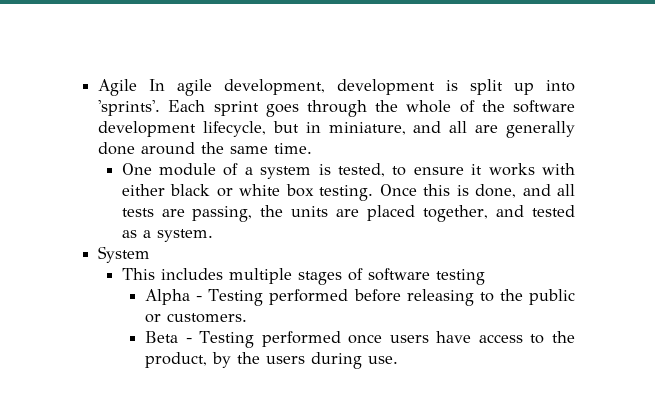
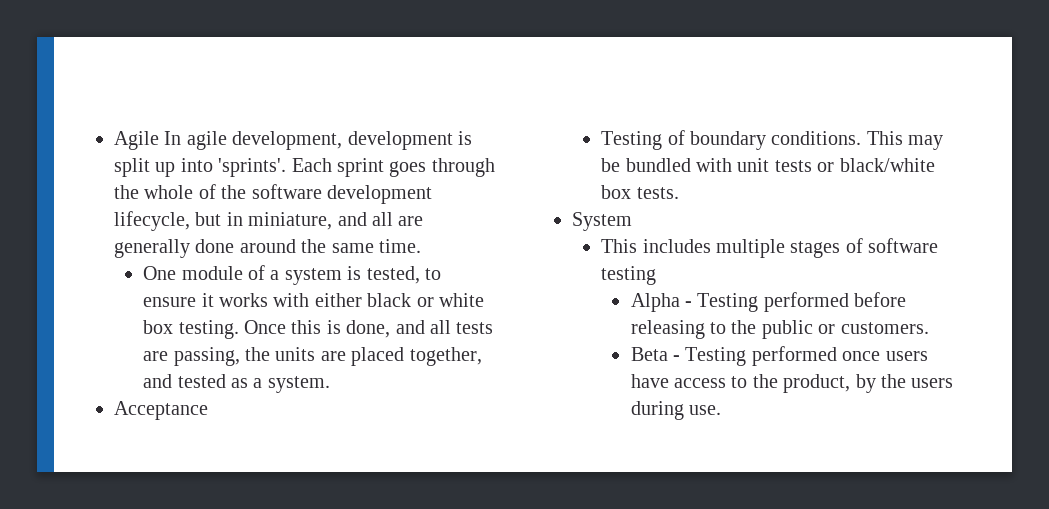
(213, 235) none -> [114,401,208,420] [601,130,944,150] [601,158,935,172] [601,185,679,199] // Acceptance // Testing of boundary conditions. This may be bundled with unit tests or black/white box tests.

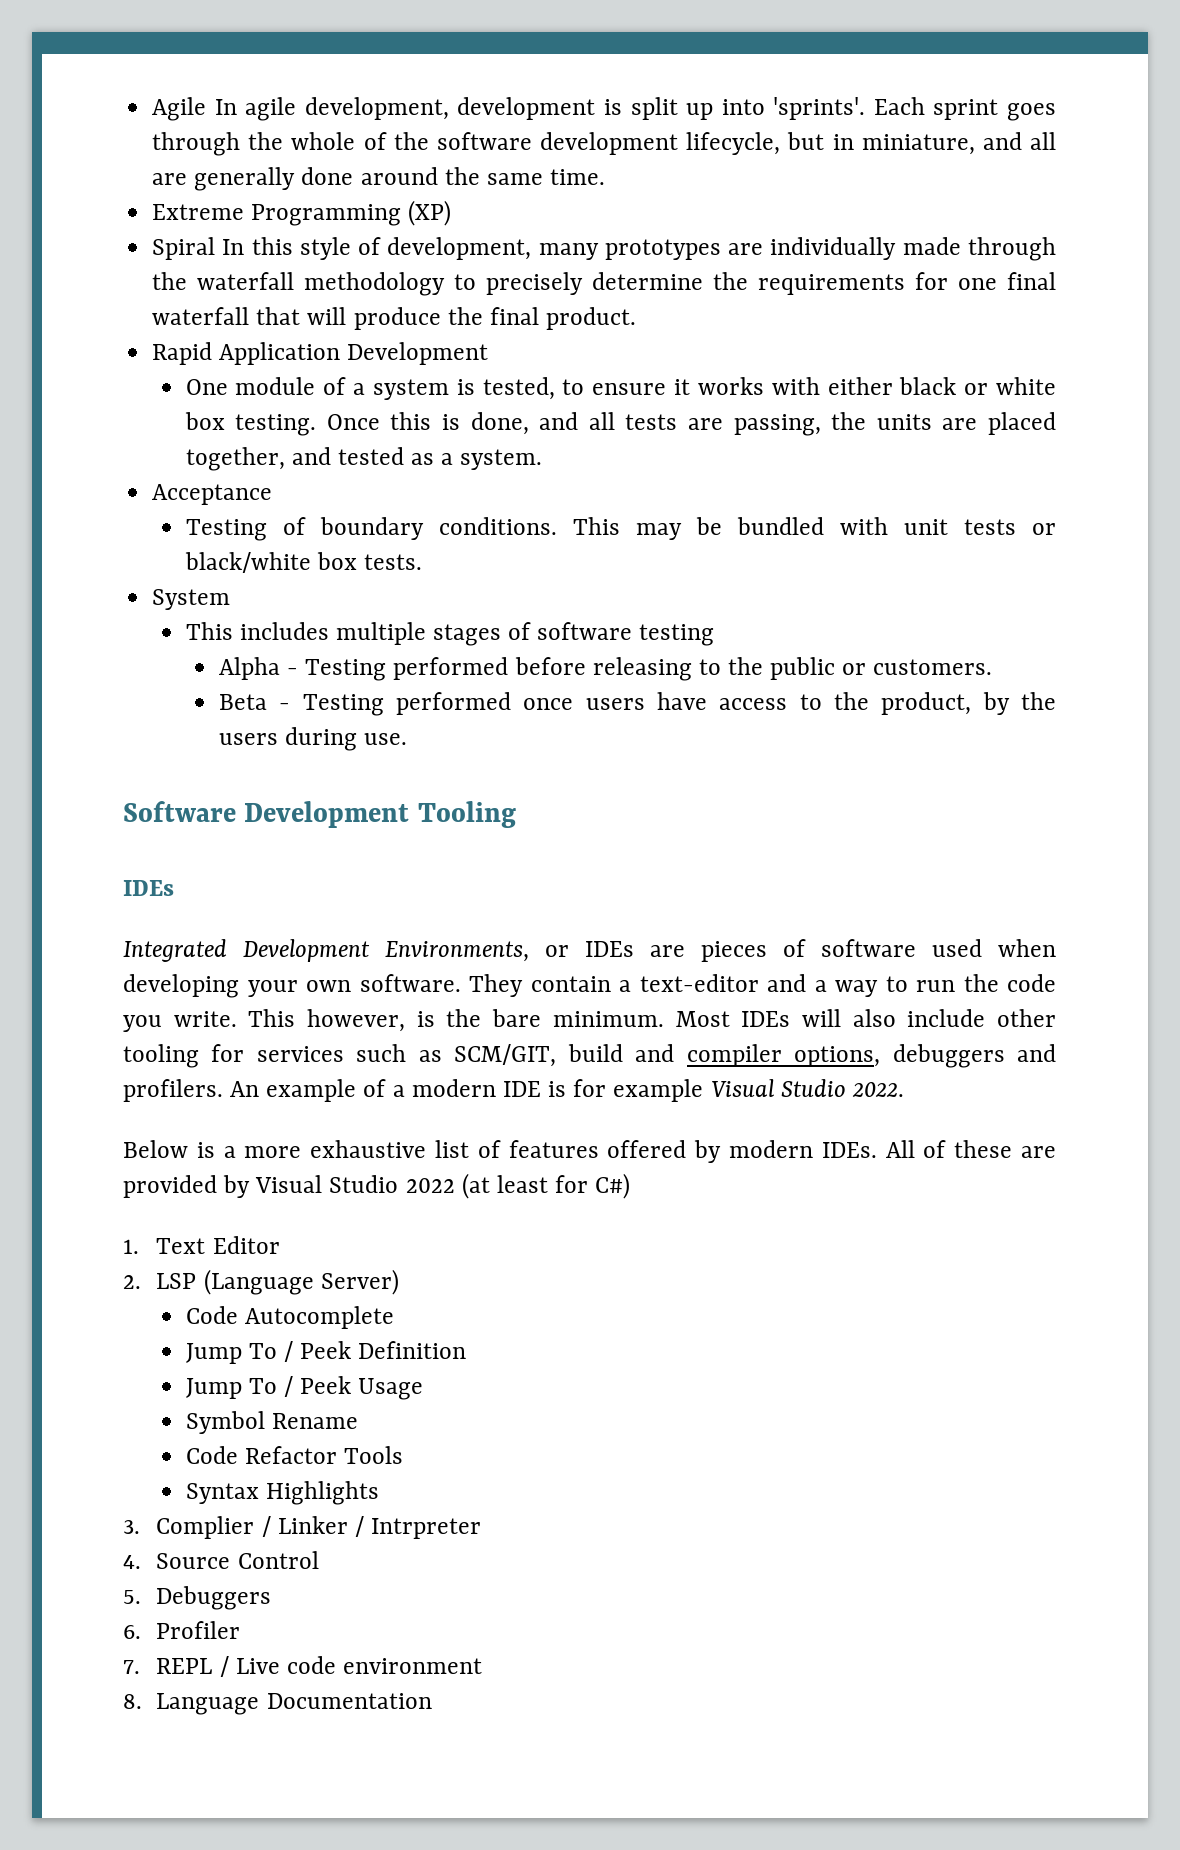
(421, 246) none -> [152,200,452,226] [152,237,1056,261] [152,272,1056,296] [152,307,637,330] [152,342,489,365] // Extreme Programming (XP) // Spiral In this style of development, many prototypes are individually made through the waterfall methodology to precisely determine the requirements for one final waterfall that will produce the final product. // Rapid Application Development
(721, 410) none -> [123,801,516,828] [123,880,174,896] [123,939,1056,962] [123,974,1056,998] [123,1009,1057,1032] [123,1044,1056,1068] [123,1079,904,1102] [123,1140,1056,1163] [123,1173,631,1199] [123,1236,280,1254] [123,1269,399,1295] [185,1306,394,1329] [185,1341,467,1364] [185,1376,424,1400] [185,1411,358,1434] [185,1446,403,1464] [185,1481,379,1505] [123,1516,481,1539] [123,1551,319,1569] [123,1586,272,1610] [123,1621,241,1639] [123,1656,482,1677] [123,1693,432,1715] // Software Development Tooling // IDEs // Integrated Development Environments, or IDEs are pieces of software used when developing your own software. They contain a text-editor and a way to run the code you write. This however, is the bare minimum. Most IDEs will also include other tooling for services such as SCM/GIT, build and compiler options, debuggers and profilers. An example of a modern IDE is for example Visual Studio 2022. // Below is a more exhaustive list of features offered by modern IDEs. All of these are provided by Visual Studio 2022 (at least for C#) // 1. Text Editor // 2. LSP (Language Server) // Code Autocomplete // Jump To / Peek Definition // Jump To / Peek Usage // Symbol Rename // Code Refactor Tools // Syntax Highlights // 3. Complier / Linker / Intrpreter // 4. Source Control // 5. Debuggers // 6. Profiler // 7. REPL / Live code environment // 8. Language Documentation

